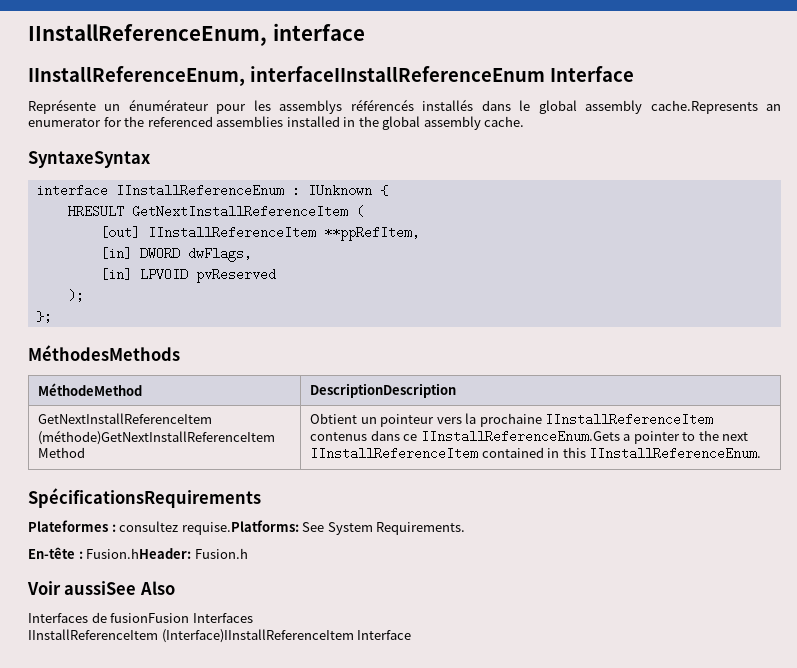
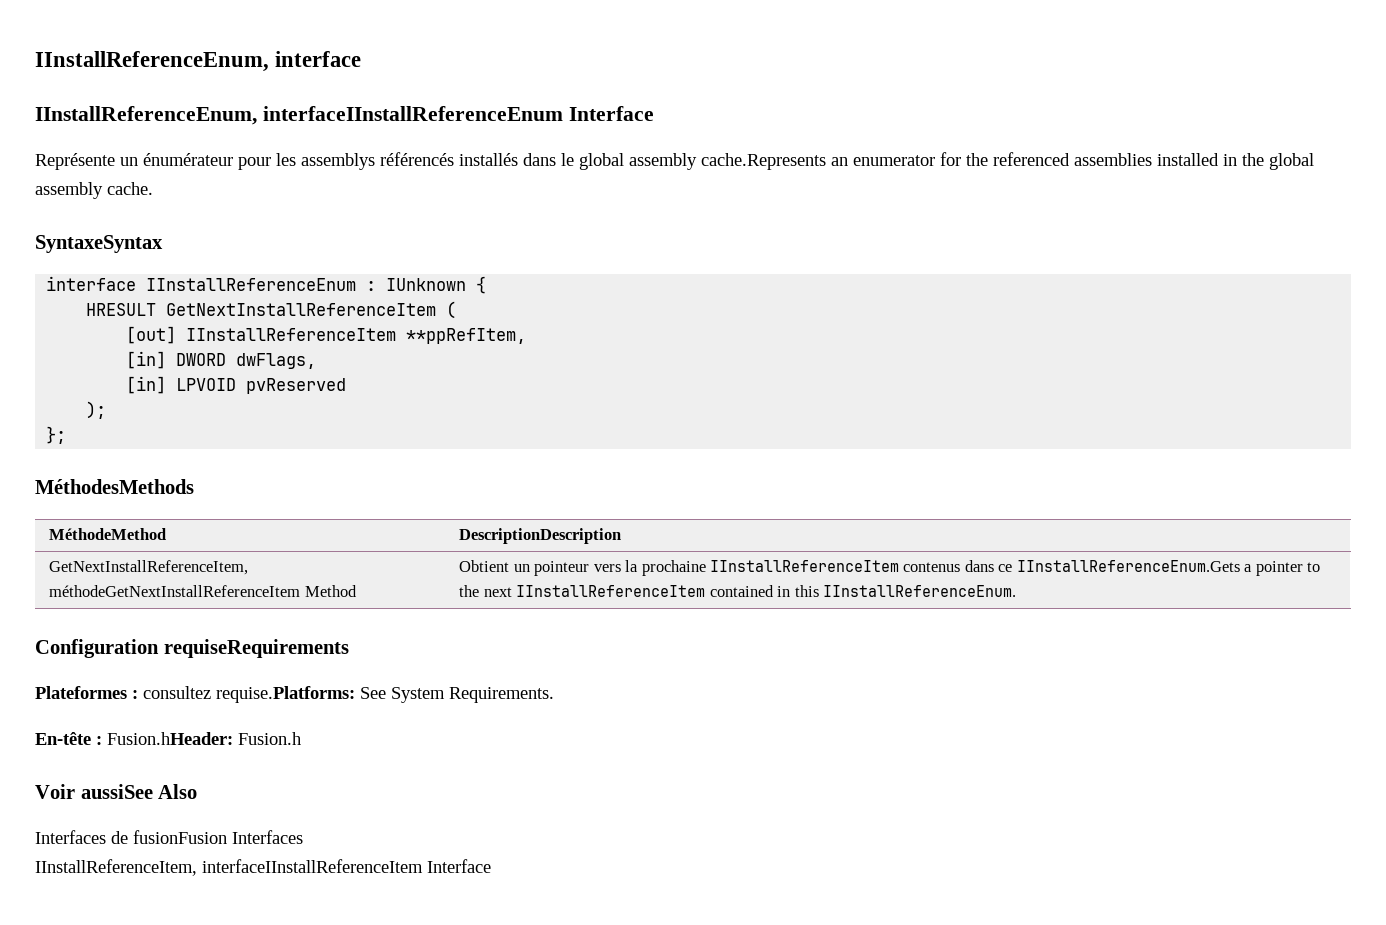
[38,413,213,424] [38,430,276,445] GetNextInstallReferenceItem (méthode)GetNextInstallReferenceItem -> [49,560,249,575] [49,585,301,597] GetNextInstallReferenceItem, méthodeGetNextInstallReferenceItem
[28,488,261,508] SpécificationsRequirements -> [35,639,349,658] Configuration requiseRequirements
[28,629,354,643] IInstallReferenceItem (Interface)IInstallReferenceItem -> [35,859,423,876] IInstallReferenceItem, interfaceIInstallReferenceItem

